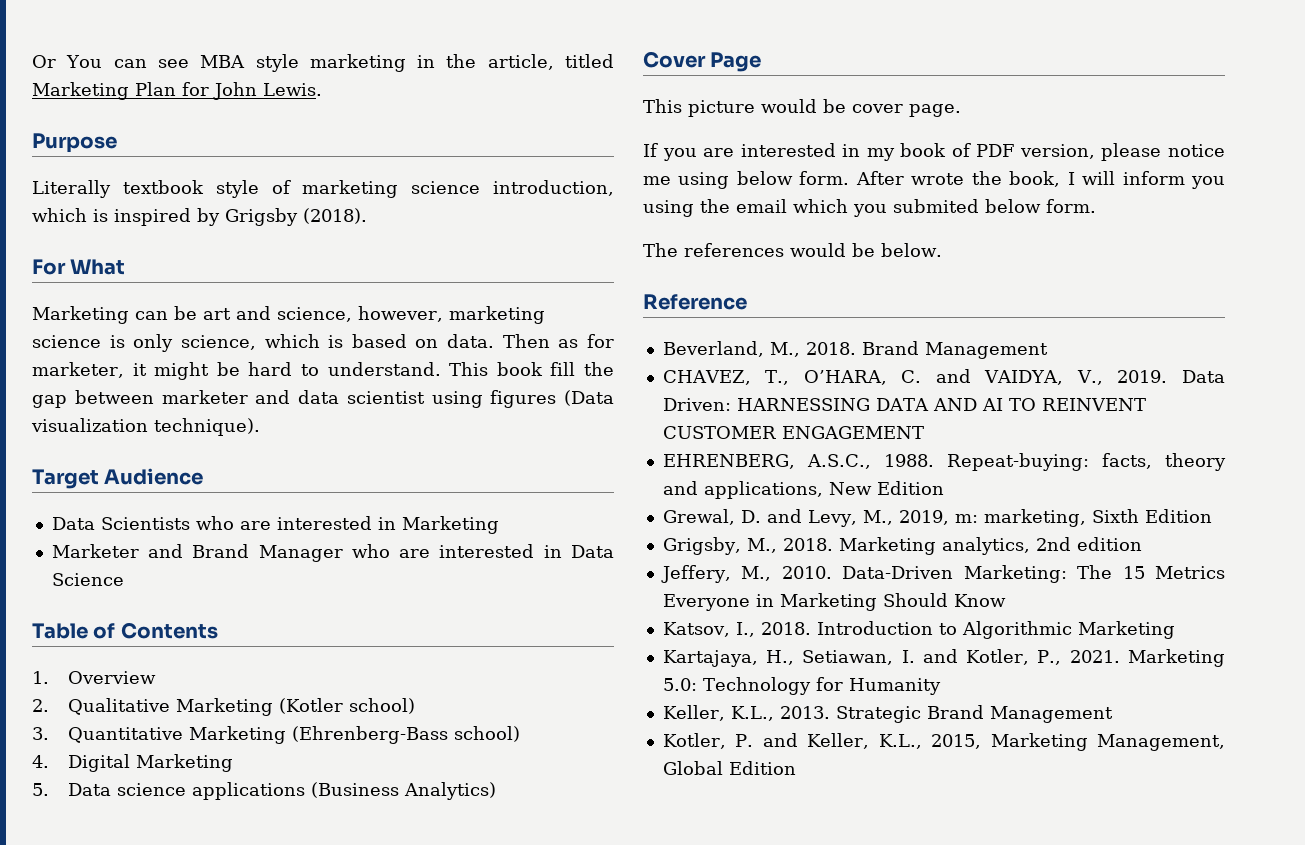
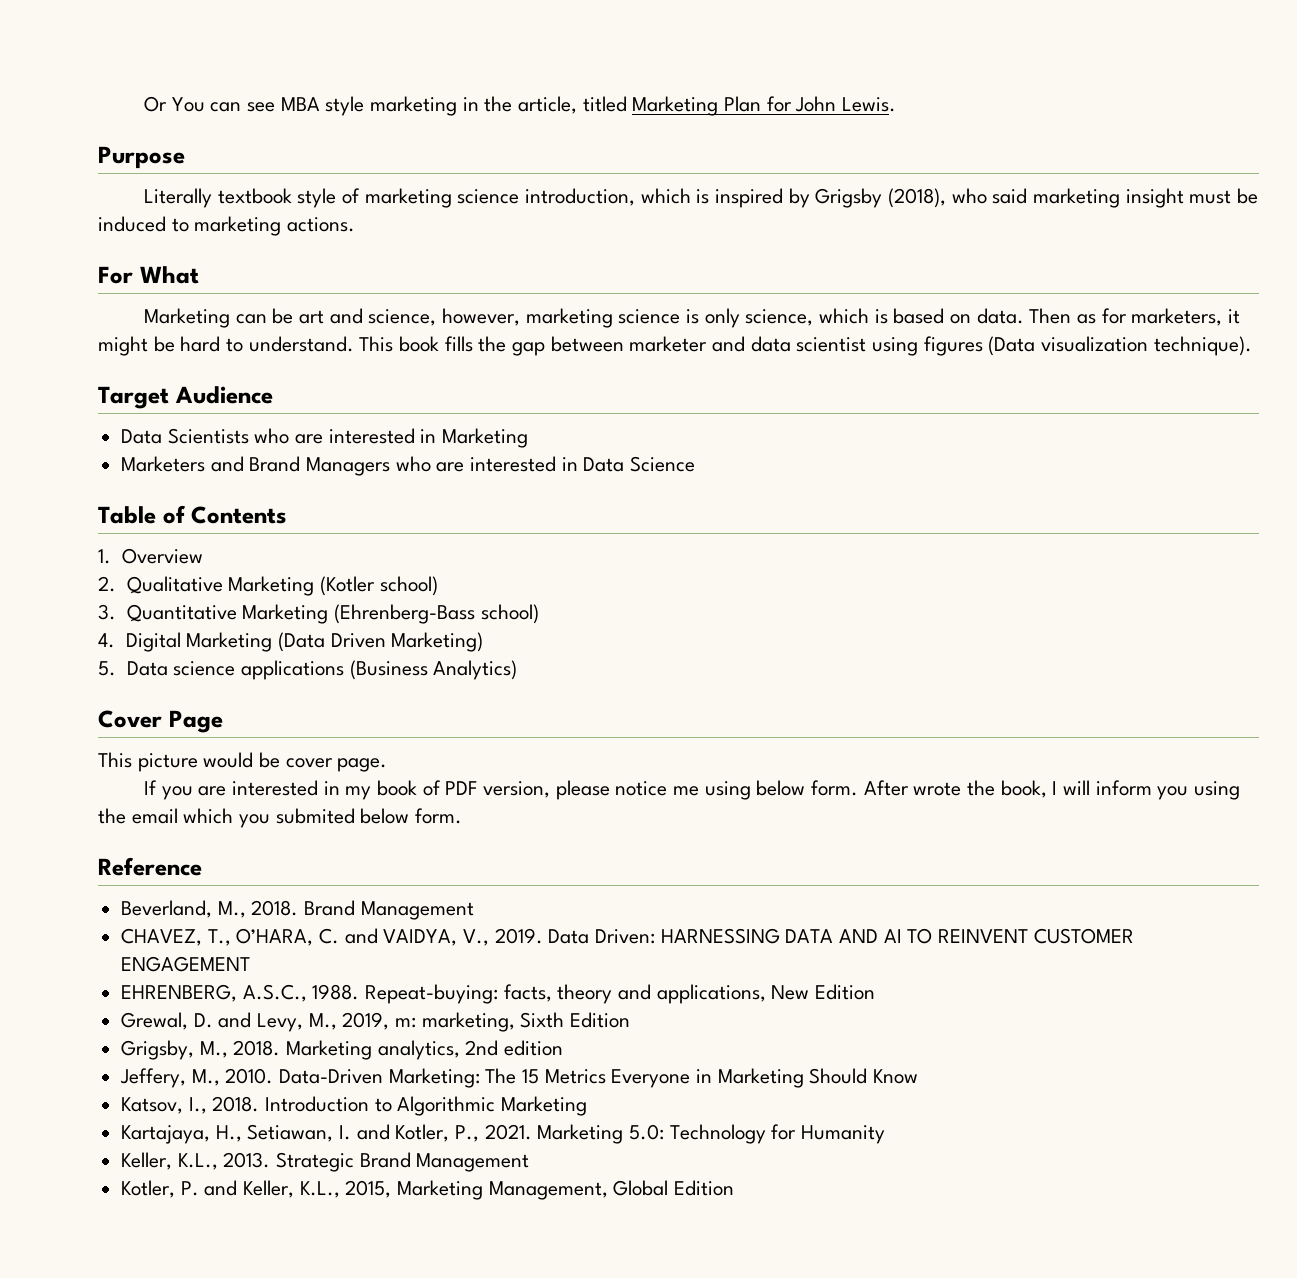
[303,208,367,224] (2018). -> [888,188,1259,208] [98,216,356,236] (2018), who said marketing insight must be induced to marketing actions.
[32,362,124,378] marketer, -> [1131,308,1223,326] marketers,
[550,362,576,376] fill -> [444,336,473,352] fills
[51,544,139,558] Marketer -> [121,456,206,472] Marketers
[258,545,343,562] Manager -> [306,457,391,476] Managers
(233, 763) none -> [277,632,484,652] (Data Driven Marketing)
[643,243,942,257] // The references would be below. -> (463, 816) none

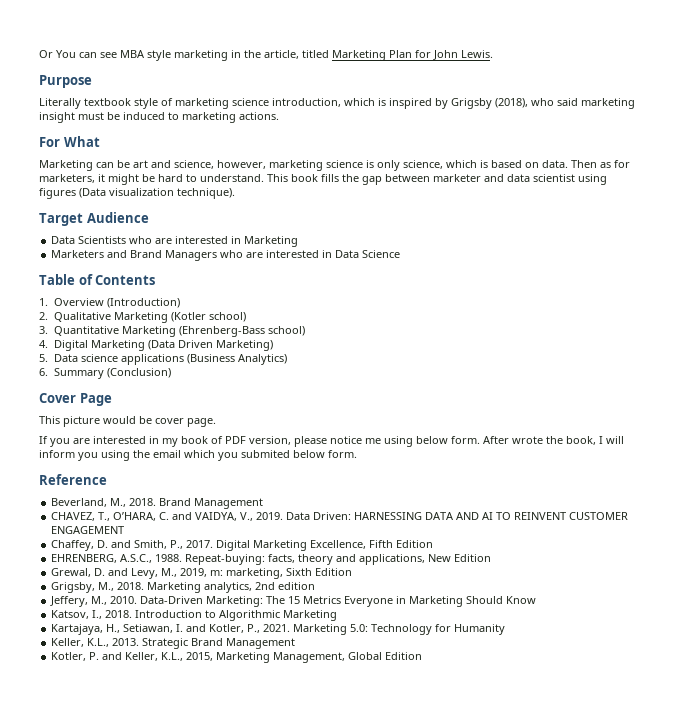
(204, 556) none -> [106,298,180,308] (Introduction)
(518, 670) none -> [39,368,171,379] // 6. Summary (Conclusion)
(251, 964) none -> [51,540,434,551] // Chaffey, D. and Smith, P., 2017. Digital Marketing Excellence, Fifth Edition

